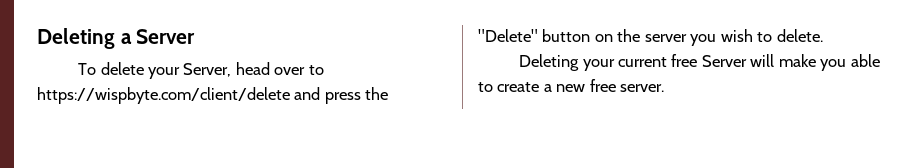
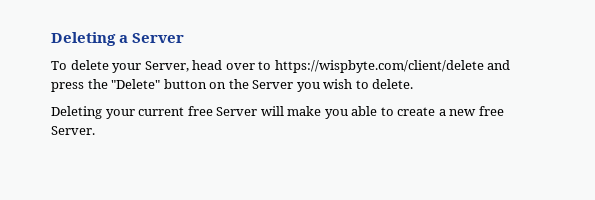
[644,34,687,42] server -> [252,80,294,89] Server
[620,84,665,92] server. -> [51,126,95,135] Server.

